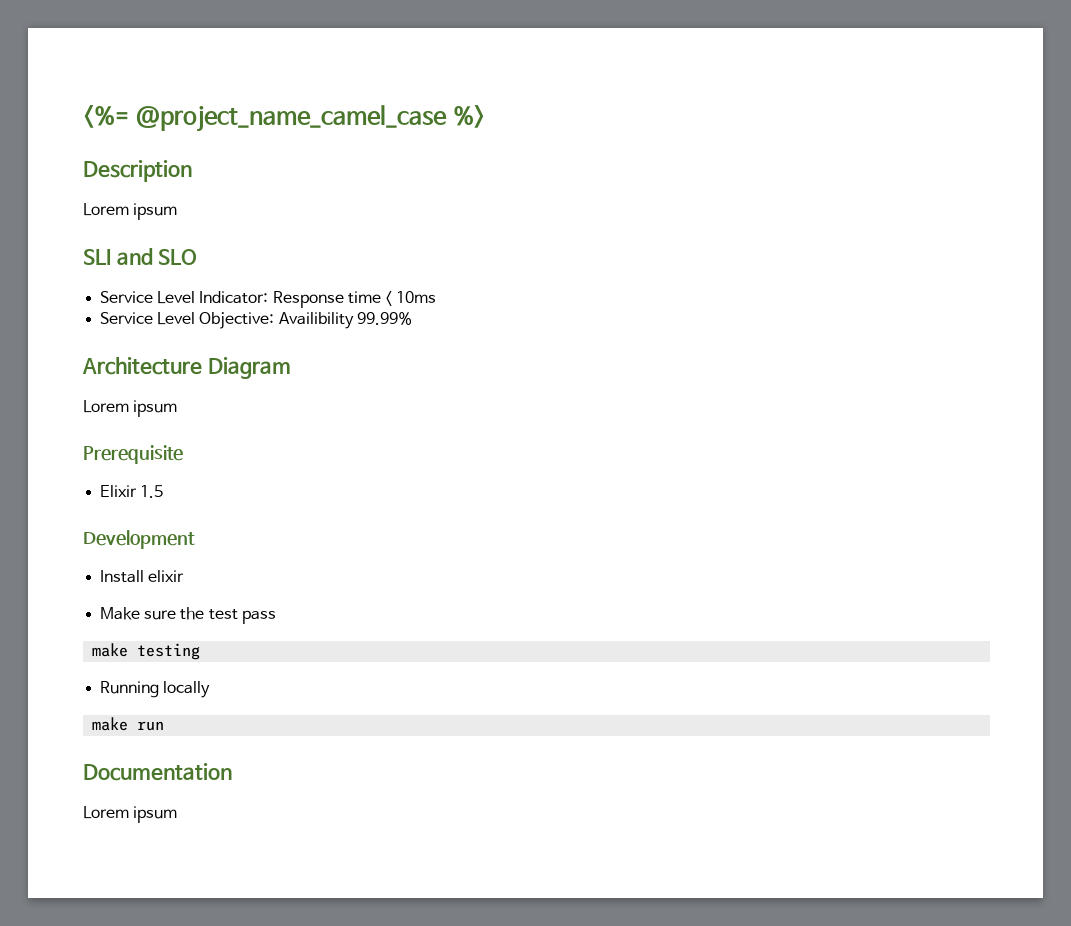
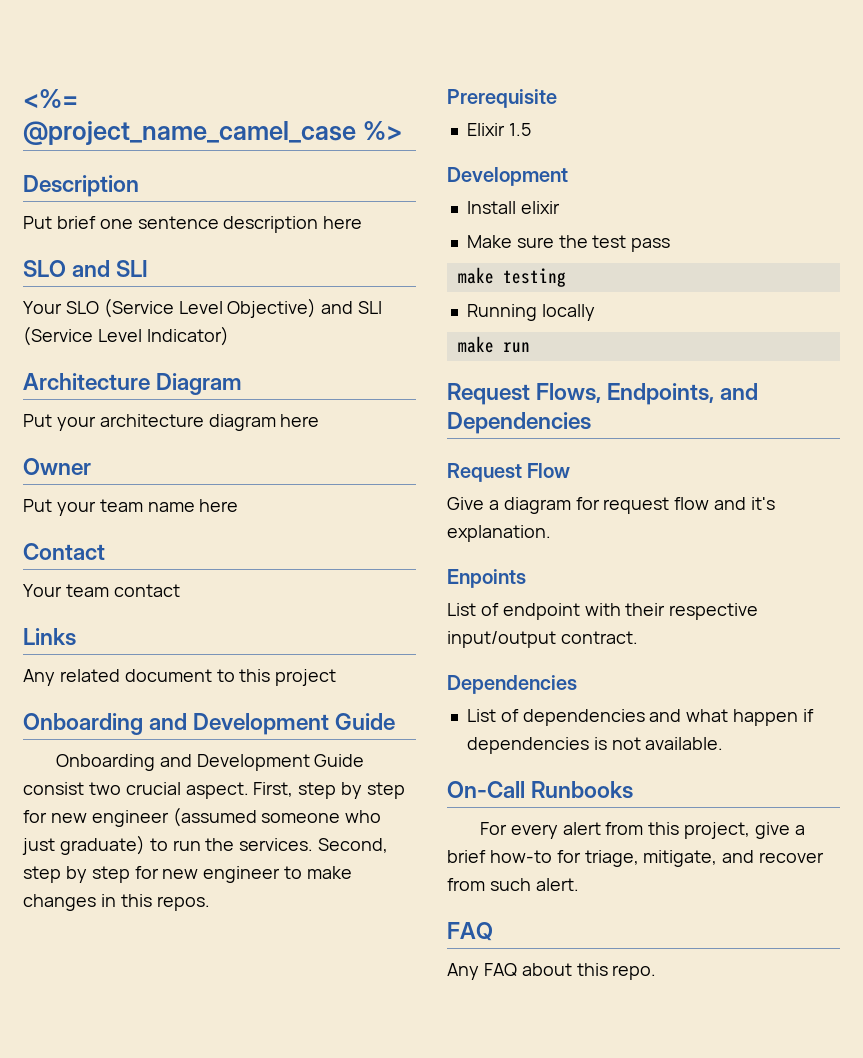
[83,203,178,220] [83,248,198,265] [100,291,437,308] [100,312,412,329] [82,357,291,379] [83,400,178,417] Lorem ipsum // SLI and SLO // Service Level Indicator: Response time < 10ms // Service Level Objective: Availibility 99.99% // Architecture Diagram // Lorem ipsum -> [23,216,363,233] [23,260,149,277] [23,298,383,318] [23,326,229,346] [23,373,243,395] [23,414,320,431] [23,458,91,475] [23,499,239,516] [23,543,105,560] [23,584,180,597] [23,628,76,646] [23,669,337,686] [23,713,396,735] [55,754,365,771] [23,782,406,799] [23,807,382,827] [22,835,389,855] [23,866,353,883] [23,894,210,911] Put brief one sentence description here // SLO and SLI // Your SLO (Service Level Objective) and SLI (Service Level Indicator) // Architecture Diagram // Put your architecture diagram here // Owner // Put your team name here // Contact // Your team contact // Links // Any related document to this project // Onboarding and Development Guide // Onboarding and Development Guide consist two crucial aspect. First, step by step for new engineer (assumed someone who just graduate) to run the services. Second, step by step for new engineer to make changes in this repos.
[83,763,232,781] [83,806,178,823] Documentation // Lorem ipsum -> [447,383,759,405] [447,412,591,434] [447,463,571,482] [447,497,776,514] [447,525,551,542] [447,569,526,588] [447,603,759,620] [447,631,638,648] [447,675,577,694] [466,709,814,726] [466,737,724,754] [447,781,634,799] [479,822,805,839] [447,850,825,867] [447,878,579,891] [447,922,493,941] [447,963,657,980] Request Flows, Endpoints, and Dependencies // Request Flow // Give a diagram for request flow and it's explanation. // Enpoints // List of endpoint with their respective input/output contract. // Dependencies // List of dependencies and what happen if dependencies is not available. // On-Call Runbooks // For every alert from this project, give a brief how-to for triage, mitigate, and recover from such alert. // FAQ // Any FAQ about this repo.

